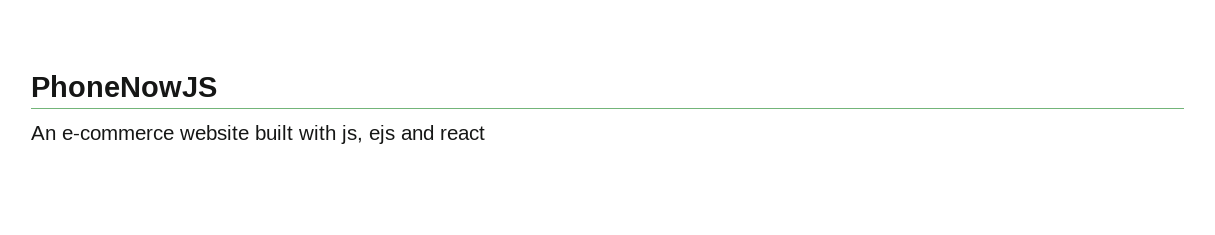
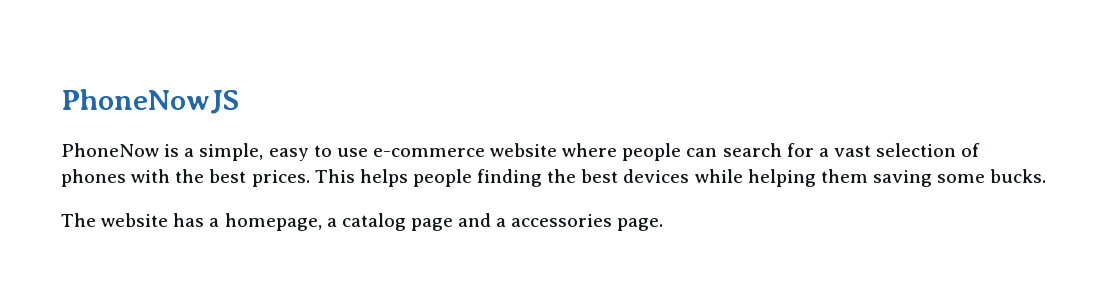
[31,125,485,144] An e-commerce website built with js, ejs and react -> [61,143,981,161] [61,169,1047,187] [61,213,664,231] PhoneNow is a simple, easy to use e-commerce website where people can search for a vast selection of phones with the best prices. This helps people finding the best devices while helping them saving some bucks. // The website has a homepage, a catalog page and a accessories page.

